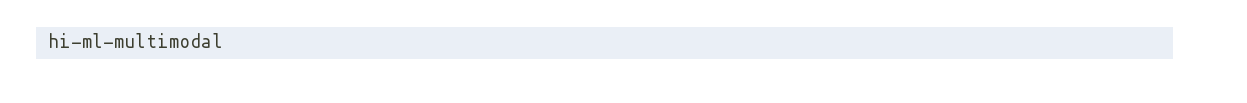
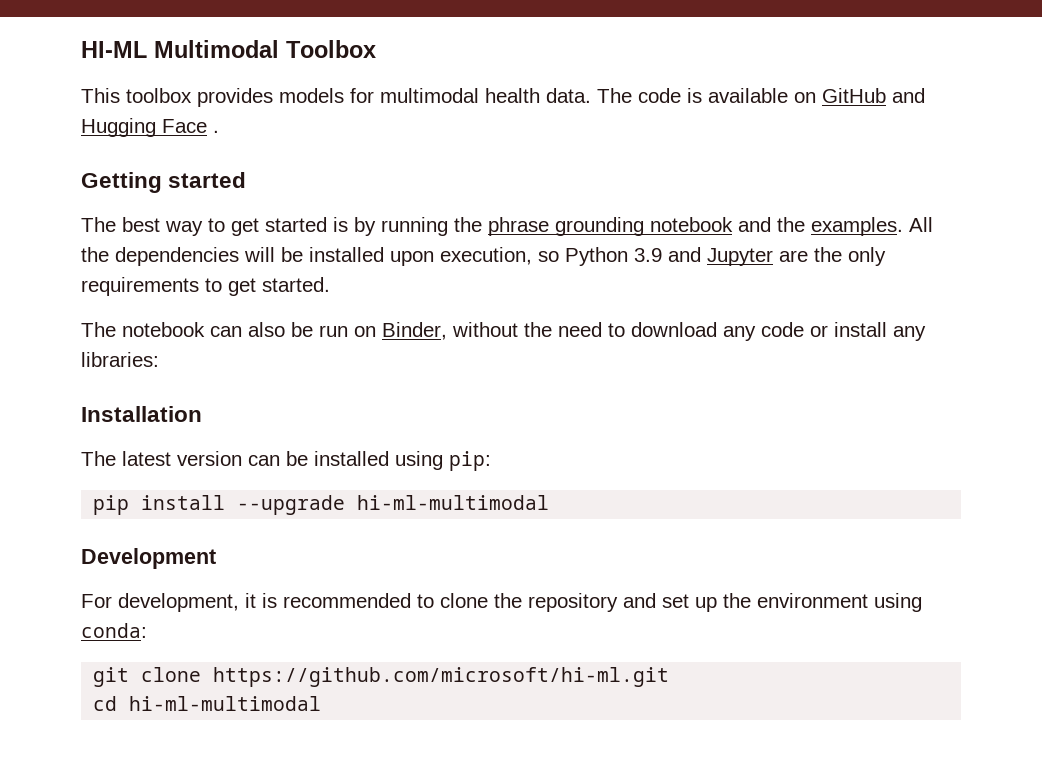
(48, 40) none -> [81,40,376,58] [81,88,925,107] [81,118,219,137] [81,172,247,193] [81,217,933,236] [81,247,886,266] [81,277,330,296] [81,322,926,341] [81,352,159,367] [81,406,202,422] [81,451,491,471] [93,495,550,515] [81,548,216,569] [81,593,922,612] [81,623,147,638] [93,667,670,687] [93,696,118,711] HI-ML Multimodal Toolbox // This toolbox provides models for multimodal health data. The code is available on GitHub and Hugging Face . // Getting started // The best way to get started is by running the phrase grounding notebook and the examples. All the dependencies will be installed upon execution, so Python 3.9 and Jupyter are the only requirements to get started. // The notebook can also be run on Binder, without the need to download any code or install any libraries: // Installation // The latest version can be installed using pip: // pip install --upgrade hi-ml-multimodal // Development // For development, it is recommended to clone the repository and set up the environment using conda: // git clone https://github.com/microsoft/hi-ml.git // cd

